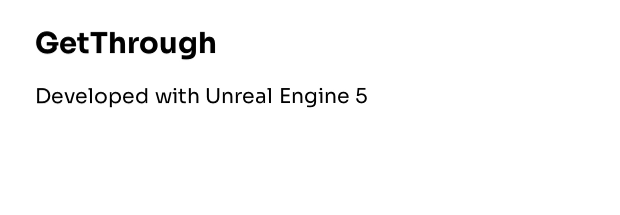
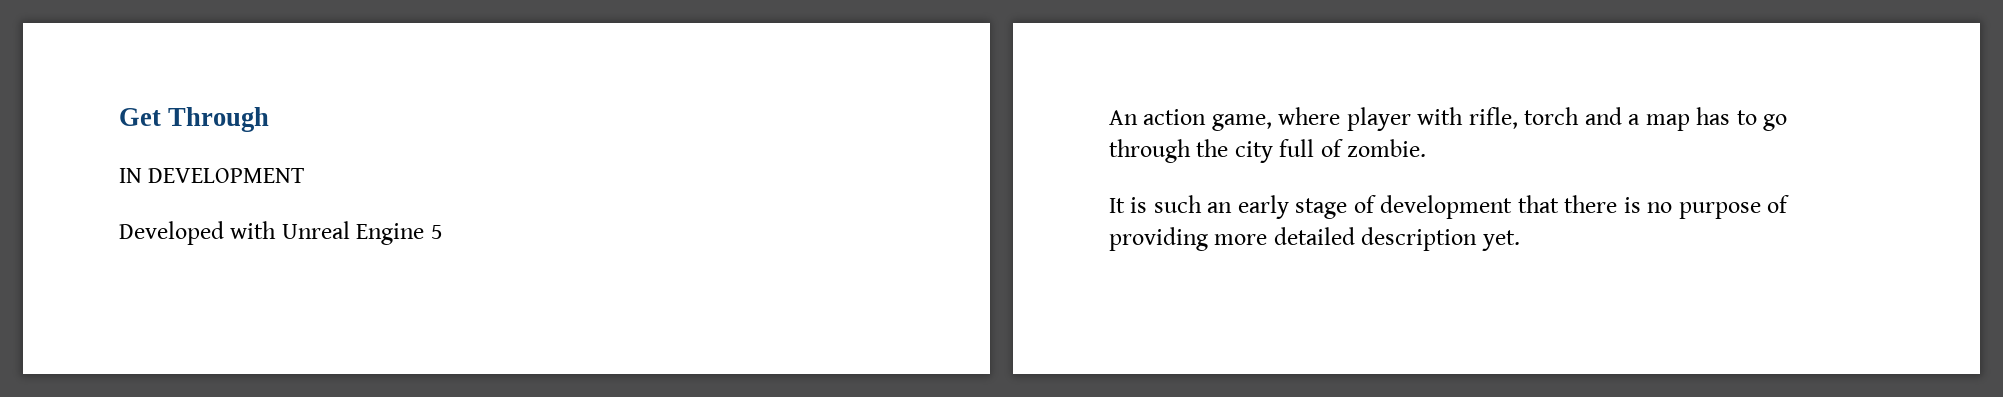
[34,31,217,61] GetThrough -> [119,107,270,132] [119,168,305,183] Get Through // IN DEVELOPMENT
(369, 95) none -> [1109,107,1788,131] [1109,139,1427,163] [1109,195,1790,219] [1109,227,1520,251] // An action game, where player with rifle, torch and a map has to go through the city full of zombie. // It is such an early stage of development that there is no purpose of providing more detailed description yet.

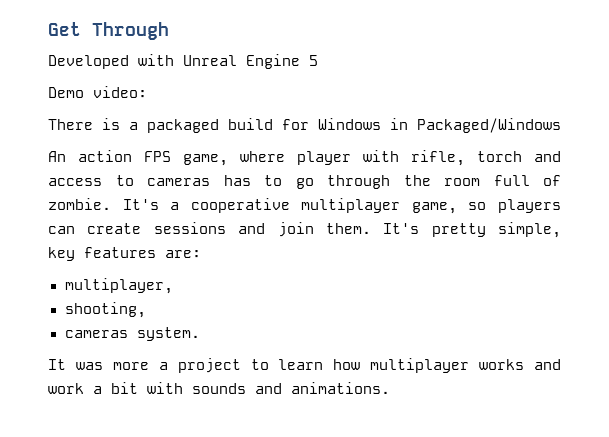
[119,168,305,183] // IN DEVELOPMENT -> (169, 31) none
(443, 232) none -> [48,86,147,98] [48,118,561,133] // Demo video: // There is a packaged build for Windows in Packaged/Windows
(1207, 117) none -> [144,151,171,162] FPS
[1628,114,1690,131] a map -> [48,175,210,186] access to cameras
[1234,141,1273,163] city -> [444,178,480,186] room
[1109,195,1790,219] [1109,227,1520,251] // It is such an early stage of development that there is no purpose of providing more detailed description yet. -> [122,198,561,214] [48,222,561,238] [48,247,201,261] [64,278,173,294] [64,302,146,318] [64,327,200,341] [48,358,561,373] [48,382,390,394] It's a cooperative multiplayer game, so players can create sessions and join them. It's pretty simple, key features are: // multiplayer, // shooting, // cameras system. // It was more a project to learn how multiplayer works and work a bit with sounds and animations.

